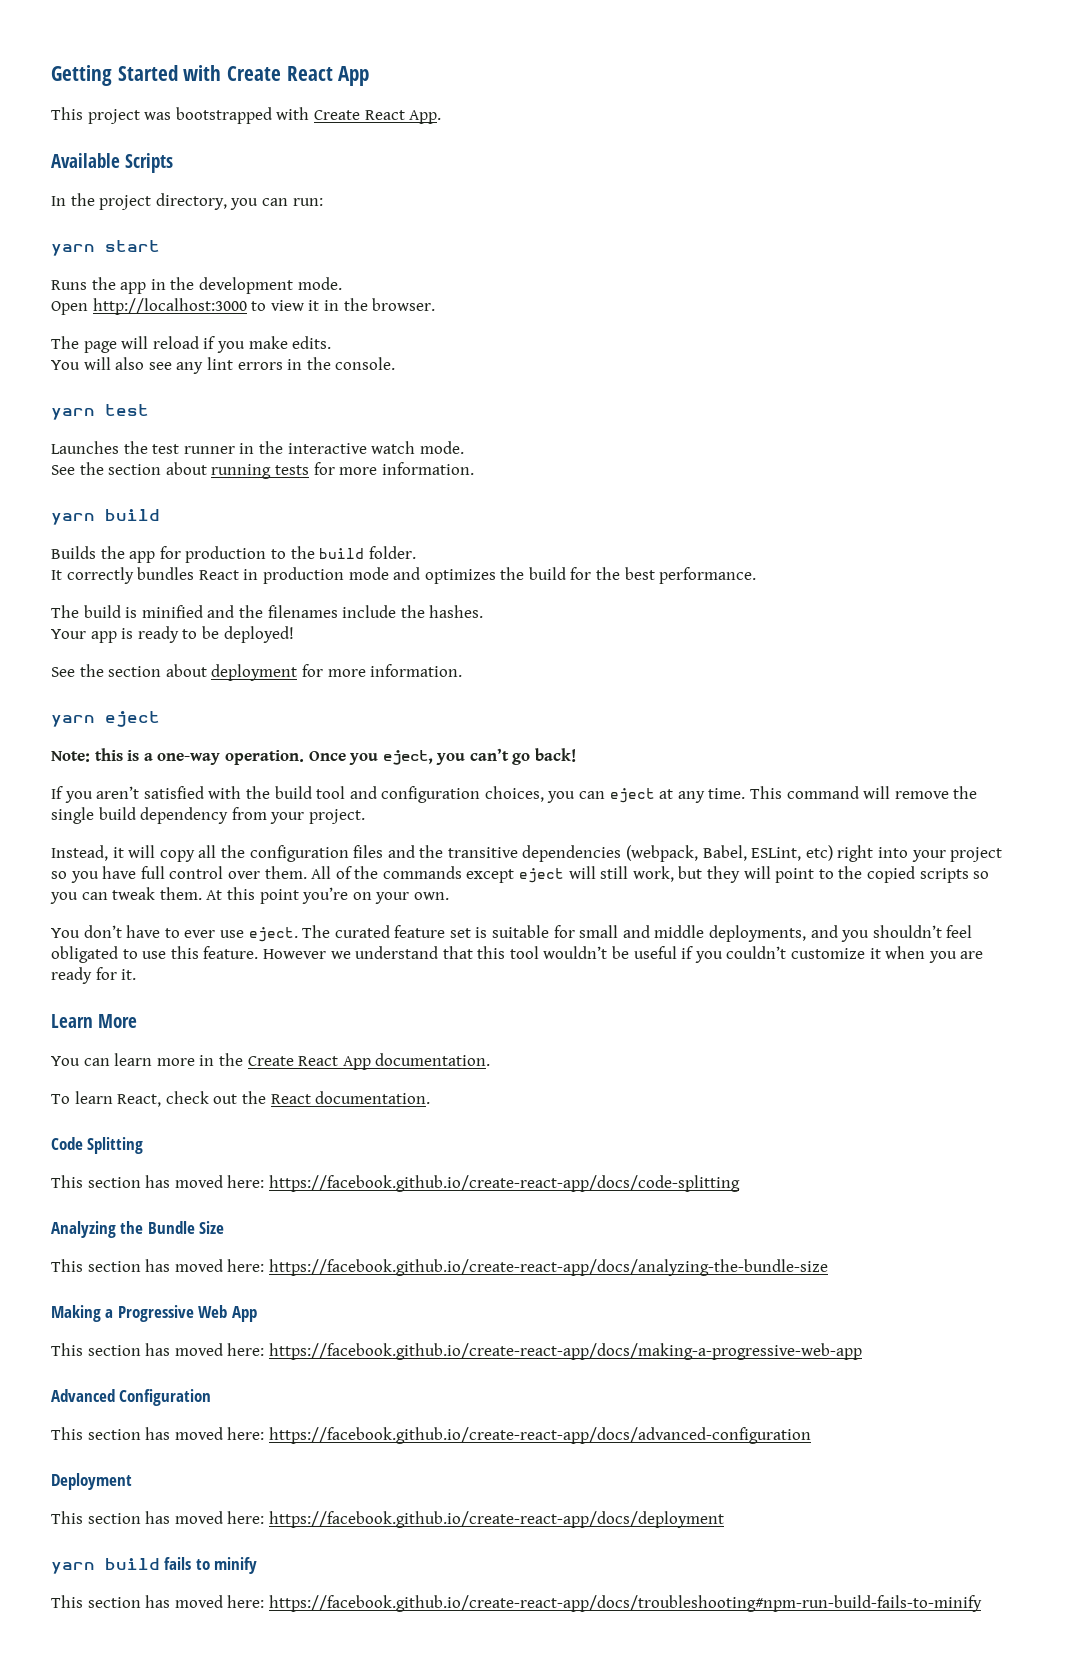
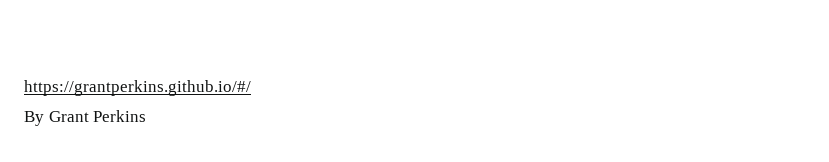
[51,65,370,86] [51,107,442,124] [51,153,173,173] [51,193,323,210] [51,240,160,256] [51,277,342,294] [51,298,436,315] [51,336,332,353] [51,357,396,374] [51,404,149,420] [51,441,464,454] [51,462,474,479] [51,509,160,525] [51,546,416,563] [51,567,757,584] [51,605,484,618] [51,626,294,643] [51,664,463,681] [51,711,160,727] [51,748,577,765] [51,786,978,803] [51,807,365,824] [51,845,1003,862] [51,866,990,883] [50,887,449,904] [51,925,973,942] [51,946,984,963] [51,967,137,984] [51,1014,137,1028] [51,1053,491,1070] [51,1091,431,1107] [51,1137,144,1154] [51,1175,740,1192] [51,1221,225,1238] [51,1259,828,1276] [51,1305,257,1322] [51,1343,862,1360] [51,1389,212,1406] [51,1427,811,1444] [51,1473,132,1490] [51,1511,724,1528] [51,1557,258,1574] [51,1595,982,1612] Getting Started with Create React App // This project was bootstrapped with Create React App. // Available Scripts // In the project directory, you can run: // yarn start // Runs the app in the development mode. // Open http://localhost:3000 to view it in the browser. // The page will reload if you make edits. // You will also see any lint errors in the console. // yarn test // Launches the test runner in the interactive watch mode. // See the section about running tests for more information. // yarn build // Builds the app for production to the build folder. // It correctly bundles React in production mode and optimizes the build for the best performance. // The build is minified and the filenames include the hashes. // Your app is ready to be deployed! // See the section about deployment for more information. // yarn eject // Note: this is a one-way operation. Once you eject, you can’t go back! // If you aren’t satisfied with the build tool and configuration choices, you can eject at any time. This command will remove the single build dependency from your project. // Instead, it will copy all the configuration files and the transitive dependencies (webpack, Babel, ESLint, etc) right into your project so you have full control over them. All of the commands except eject will still work, but they will point to the copied scripts so you can tweak them. At this point you’re on your own. // You don’t have to ever use eject. The curated feature set is suitable for small and middle deployments, and you shouldn’t feel obligated to use this feature. However we understand that this tool wouldn’t be useful if you couldn’t customize it when you are ready for it. // Learn More // You can learn more in the Create React App documentation. // To learn React, check out the React documentation. // Code Splitting // This section has moved here: https://facebook.github.io/create-react-app/docs/code-splitting // Analyzing the Bundle Size // This section has moved here: https://facebook.github.io/create-react-app/docs/analyzing-the-bundle-size // Making a Progressive Web App // This section has moved here: https://facebook.github.io/create-react-app/docs/making-a-progressive-web-app // Advanced Configuration // This section has moved here: https://facebook.github.io/create-react-app/docs/advanced-configuration // Deployment // This section has moved here: https://facebook.github.io/create-react-app/docs/deployment // yarn build fails to minify // This section has moved here: https://facebook.github.io/create-react-app/docs/troubleshooting#npm-run-build-fails-to-minify -> [24,80,251,96] [24,110,147,126] https://grantperkins.github.io/#/ // By Grant Perkins

